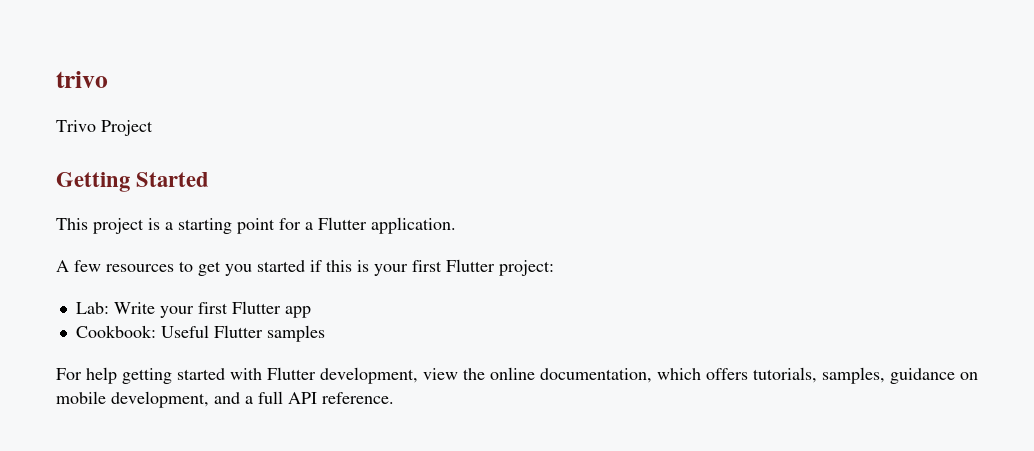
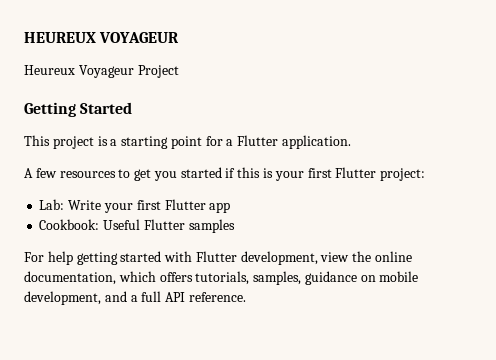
[56,71,108,88] [56,120,96,132] trivo // Trivo -> [24,32,180,43] [24,65,134,78] HEUREUX VOYAGEUR // Heureux Voyageur

